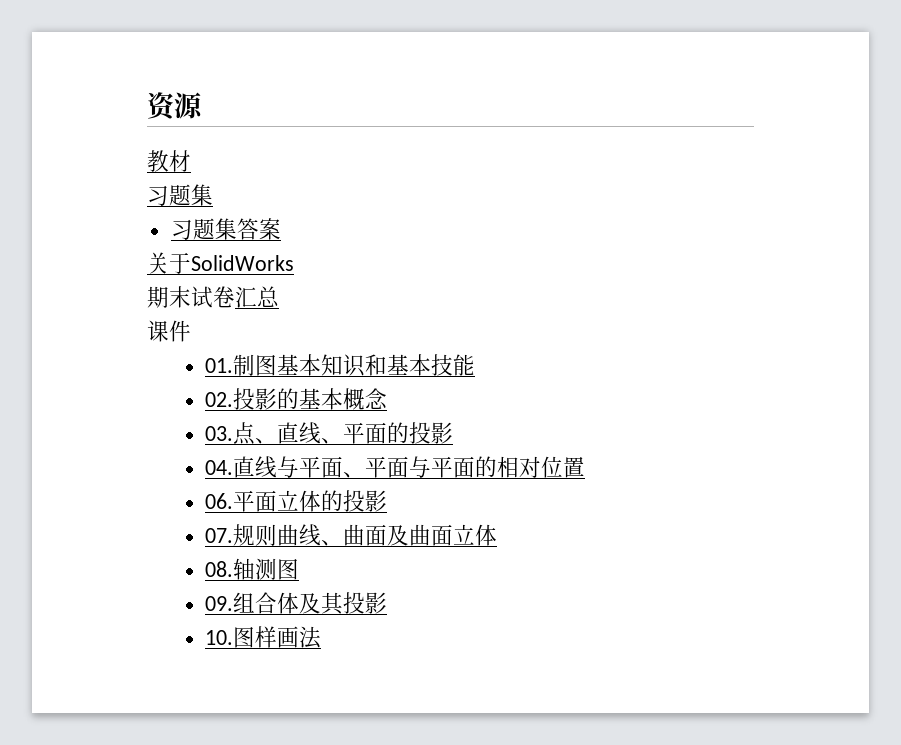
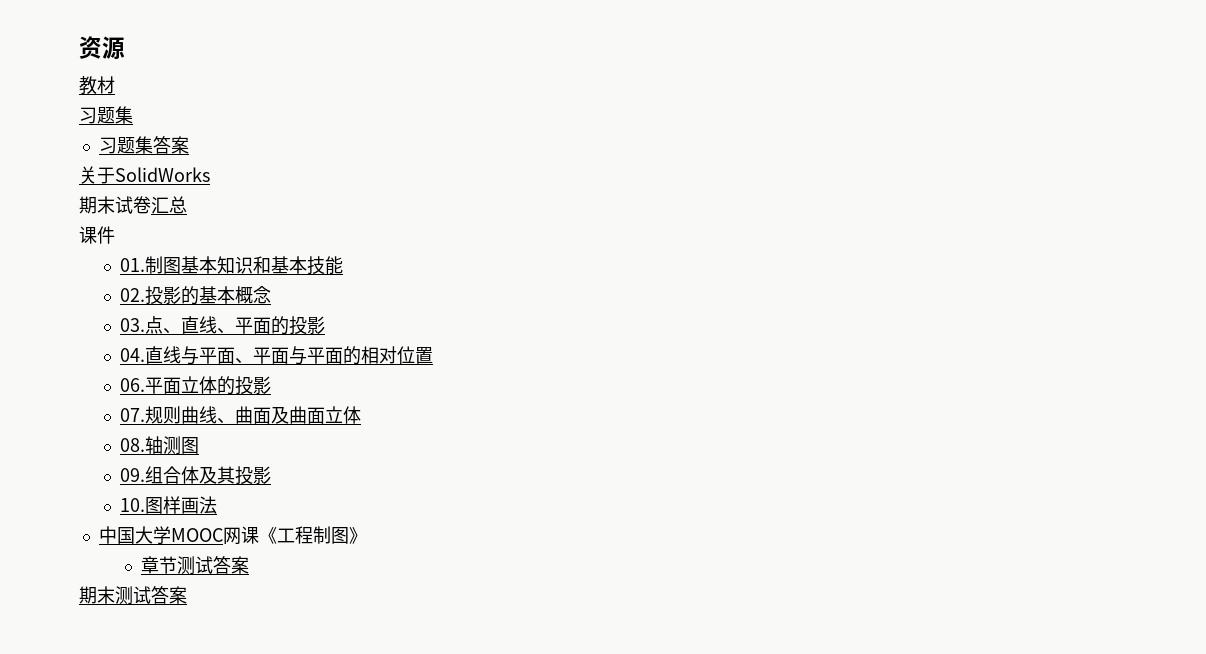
(321, 637) none -> [98,526,367,545] [141,556,250,575] [79,586,187,605] // 中国大学MOOC网课《工程制图》 // 章节测试答案 // 期末测试答案

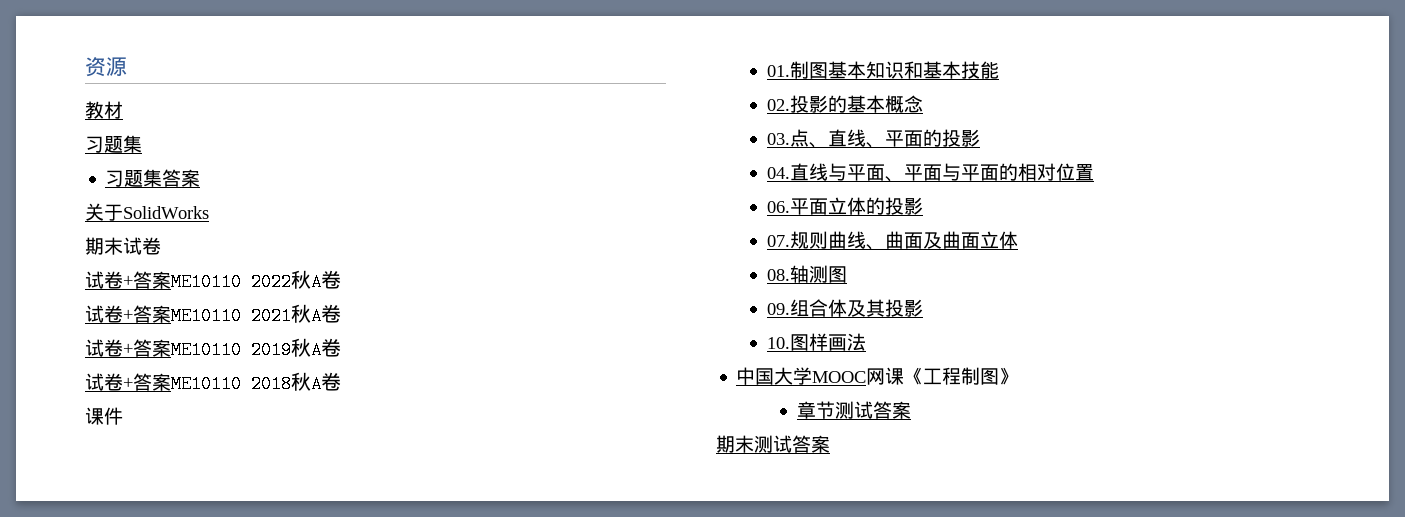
[151,196,187,214] 汇总 -> [85,270,341,291] [85,304,341,325] [85,338,341,359] [85,372,341,393] // 试卷+答案ME10110 2022秋A卷 // 试卷+答案ME10110 2021秋A卷 // 试卷+答案ME10110 2019秋A卷 // 试卷+答案ME10110 2018秋A卷

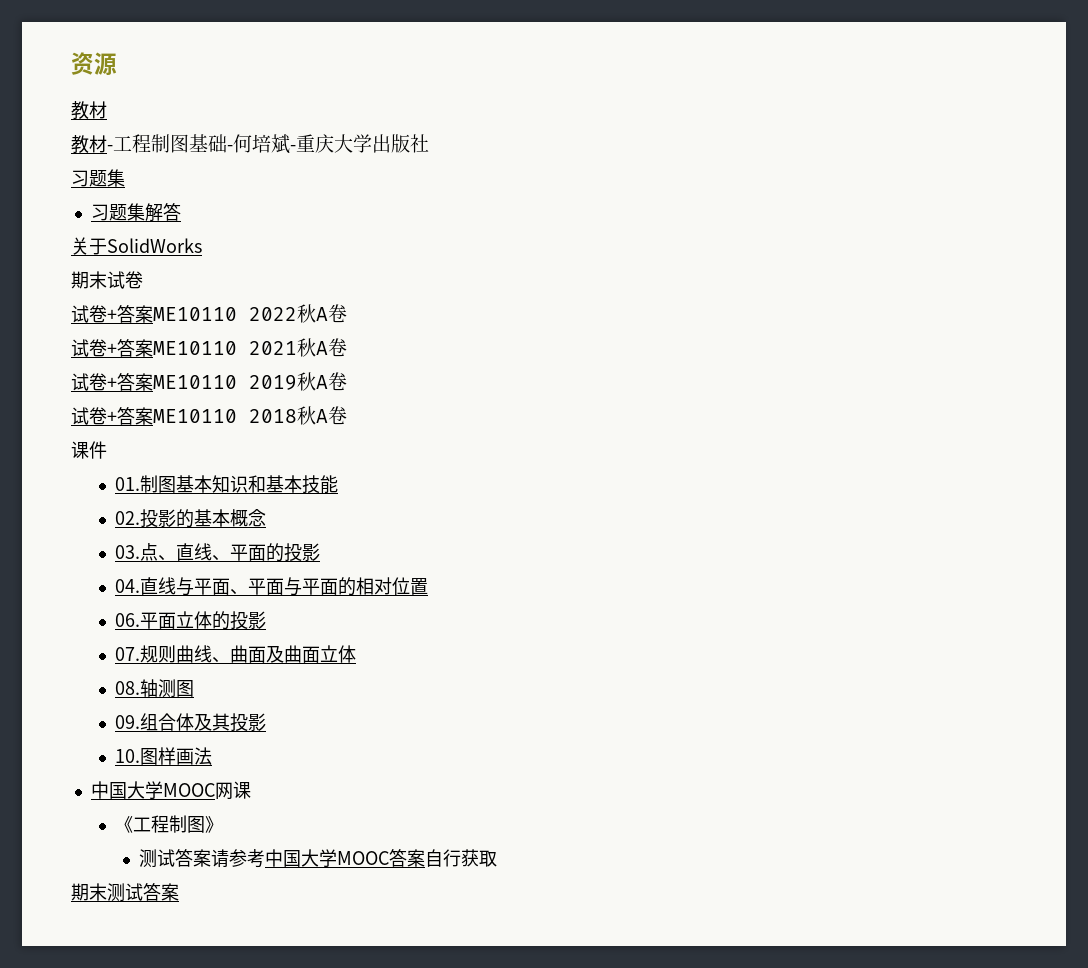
(123, 110) none -> [71,134,429,154] // 教材-工程制图基础-何培斌-重庆大学出版社
[162,169,201,187] 答案 -> [144,203,181,222] 解答
(905, 376) none -> (251, 790) //
[796,401,911,419] 章节测试答案 -> [138,849,497,868] 测试答案请参考中国大学MOOC答案自行获取

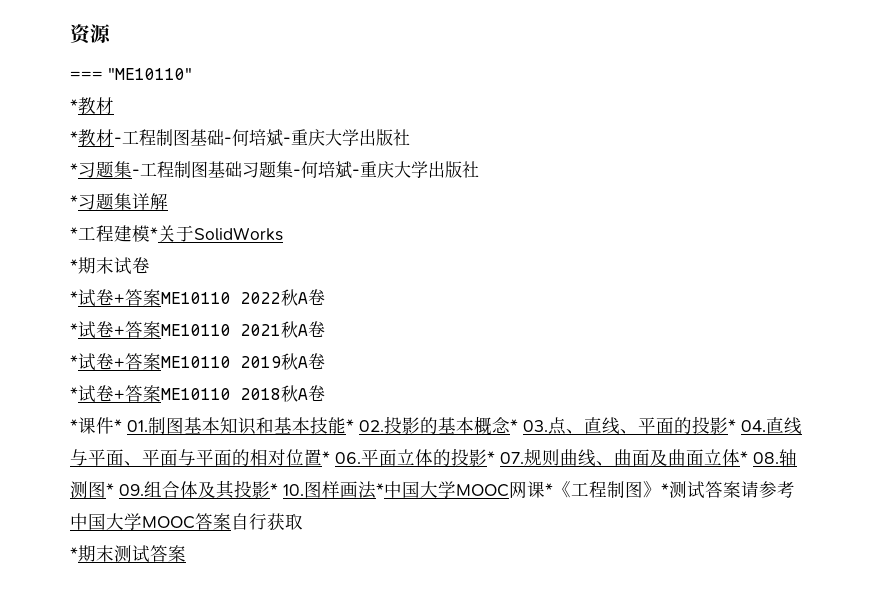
(117, 64) none -> [70,67,192,80] [70,99,78,112] === "ME10110" // *
(107, 110) none -> [70,131,78,144] *
[71,169,125,187] [90,203,181,222] 习题集 // 习题集解答 // -> [70,161,479,179] [70,193,168,210] [70,225,158,242] *习题集-工程制图基础习题集-何培斌-重庆大学出版社 // *习题集详解 // *工程建模*
(202, 245) none -> [70,259,78,272] *
(143, 280) none -> [70,291,78,304] *
(347, 313) none -> [70,323,78,336] *
(347, 347) none -> [70,355,78,368] *
(347, 381) none -> [70,387,78,400] *
(347, 415) none -> [70,419,78,432] *
(107, 450) // -> [114,419,122,432] *
(338, 484) // -> [346,419,354,432] *
(266, 518) // -> [510,419,518,432] *
(320, 552) // -> [728,419,736,432] *
(428, 586) // -> [322,451,330,464] *
(266, 620) // -> [487,451,495,464] *
(356, 654) // -> [740,451,748,464] *
(194, 688) // -> [106,483,114,496] *
(266, 722) // -> [270,483,278,496] *
(212, 756) // -> [376,483,384,496] *
(251, 790) // -> [545,483,553,496] *
(223, 824) // -> [661,483,669,496] *
(497, 858) none -> [70,547,78,560] *

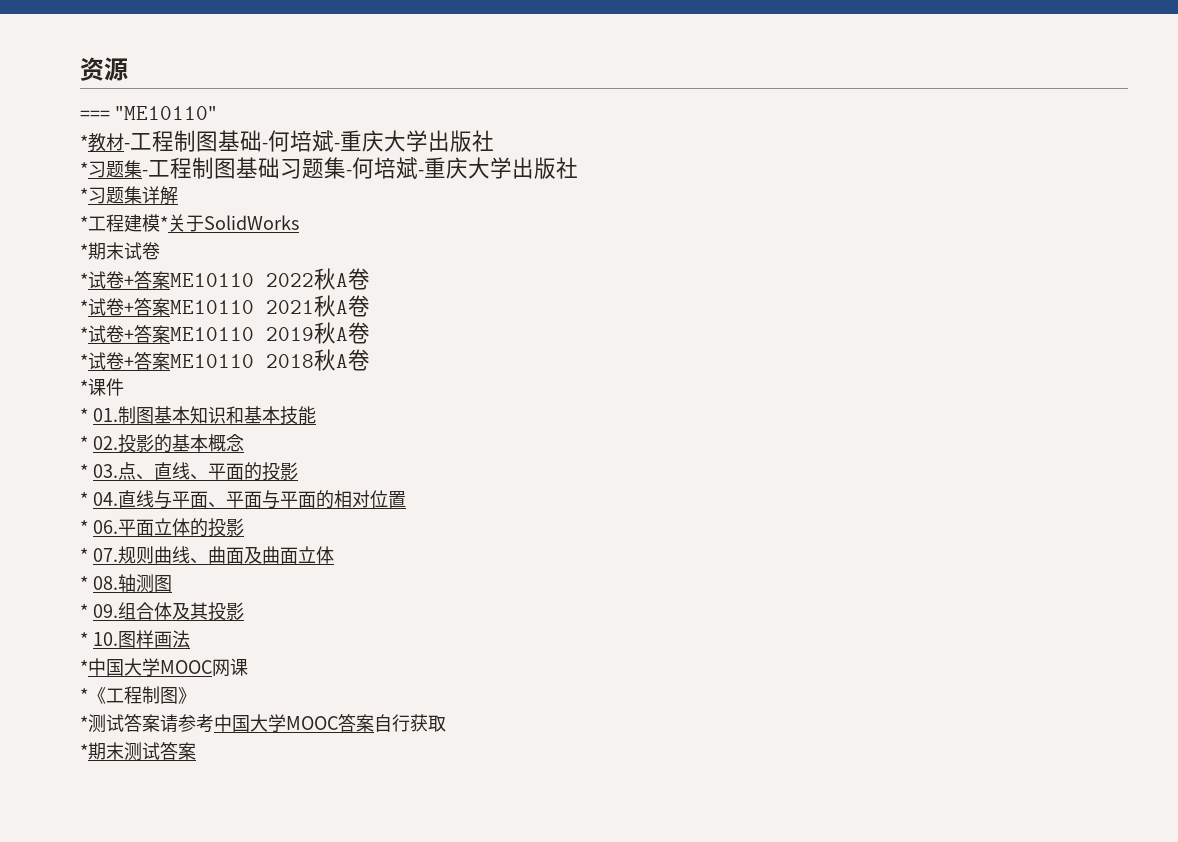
[70,129,114,147] // *教材 -> (124, 142) none
(114, 425) none -> (124, 387) //
(346, 425) none -> (316, 415) //
(510, 425) none -> (244, 443) //
(728, 425) none -> (298, 471) //
(322, 457) none -> (406, 499) //
(487, 457) none -> (244, 527) //
(740, 457) none -> (334, 555) //
(106, 489) none -> (172, 583) //
(270, 489) none -> (244, 611) //
(376, 490) none -> (190, 639) //
(545, 489) none -> (248, 667) //
(661, 489) none -> (196, 695) //

